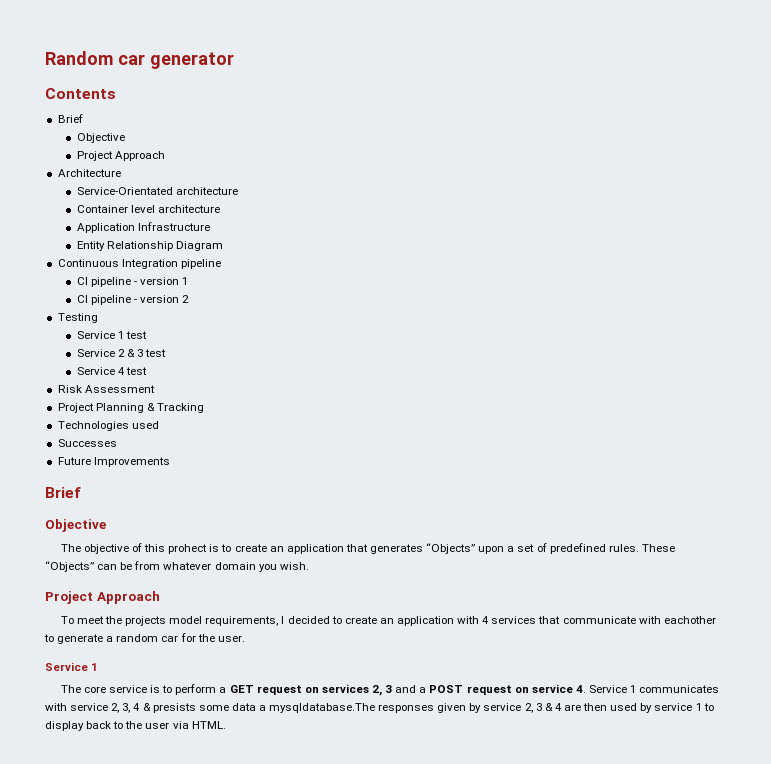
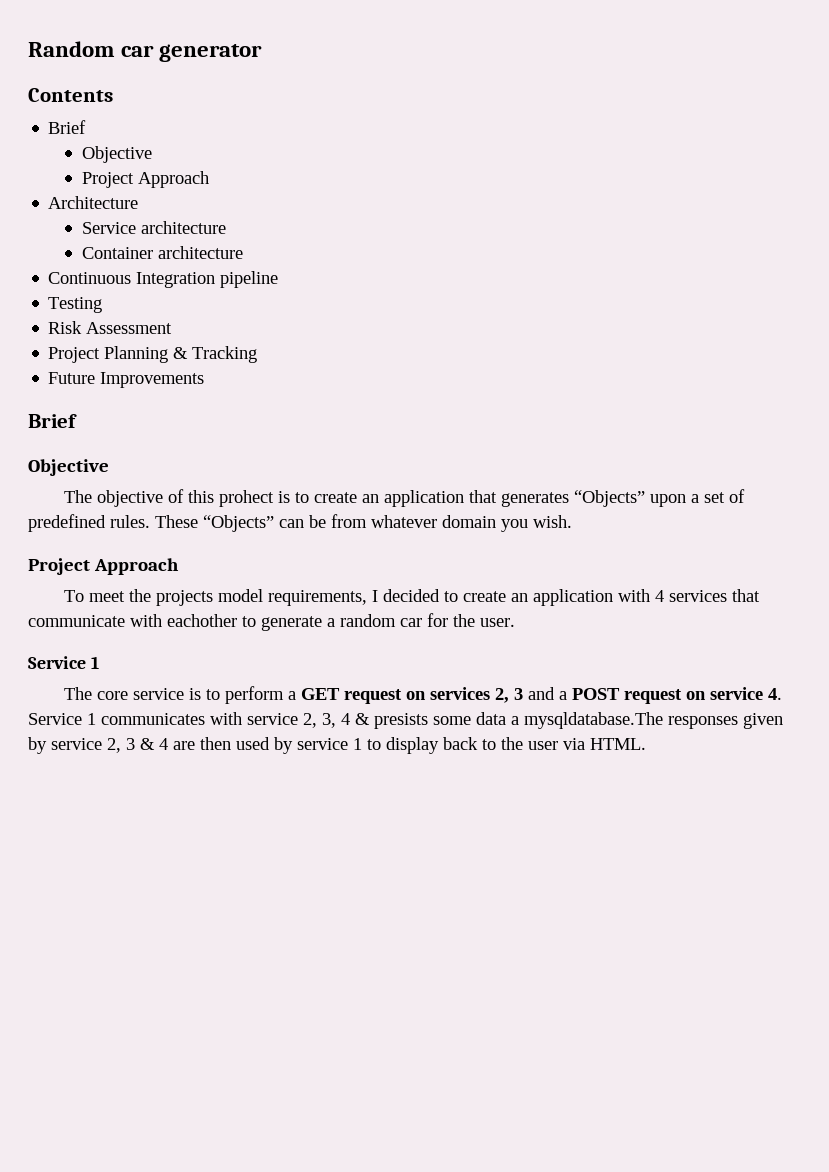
[76,187,173,195] Service-Orientated -> [82,222,137,234] Service
[130,205,220,213] [76,222,210,233] [76,241,223,251] [57,259,221,269] [76,277,188,287] [76,295,189,305] [57,313,98,323] [76,331,147,339] [76,349,166,357] [76,367,147,375] level architecture // Application Infrastructure // Entity Relationship Diagram // Continuous Integration pipeline // CI pipeline - version 1 // CI pipeline - version 2 // Testing // Service 1 test // Service 2 & 3 test // Service 4 test -> [158,246,244,259] [48,271,279,288] [48,297,103,313] architecture // Continuous Integration pipeline // Testing
[57,421,159,431] [57,439,117,447] // Technologies used // Successes -> (258, 354) none

